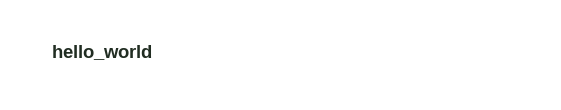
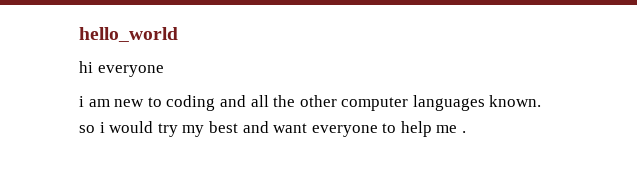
(152, 52) none -> [79,61,164,77] [79,95,542,111] [79,121,467,137] // hi everyone // i am new to coding and all the other computer languages known. so i would try my best and want everyone to help me .

